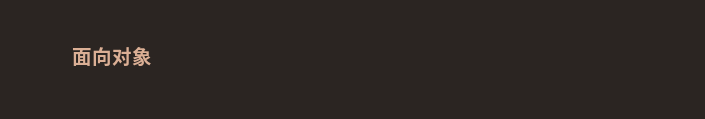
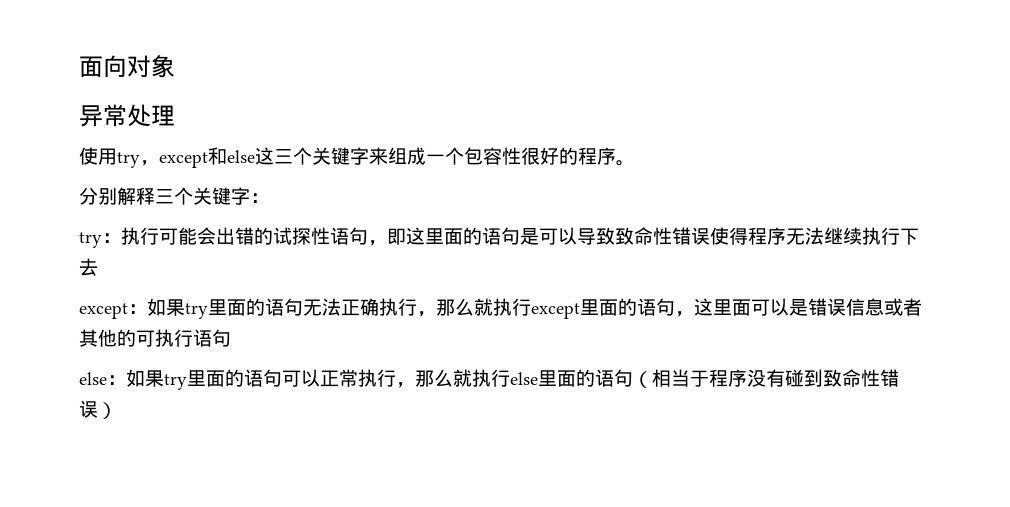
(152, 56) none -> [79,104,175,127] [79,147,635,168] [79,187,269,205] [79,227,919,248] [79,258,98,276] [79,298,922,319] [79,329,231,347] [79,369,899,390] [79,400,117,419] // 异常处理 // 使用try，except和else这三个关键字来组成一个包容性很好的程序。 // 分别解释三个关键字： // try：执行可能会出错的试探性语句，即这里面的语句是可以导致致命性错误使得程序无法继续执行下去 // except：如果try里面的语句无法正确执行，那么就执行except里面的语句，这里面可以是错误信息或者其他的可执行语句 // else：如果try里面的语句可以正常执行，那么就执行else里面的语句（相当于程序没有碰到致命性错误）

